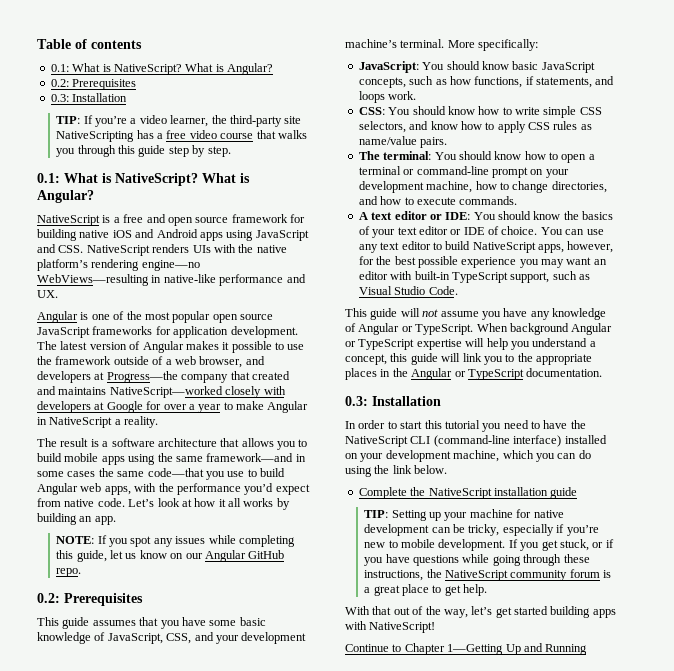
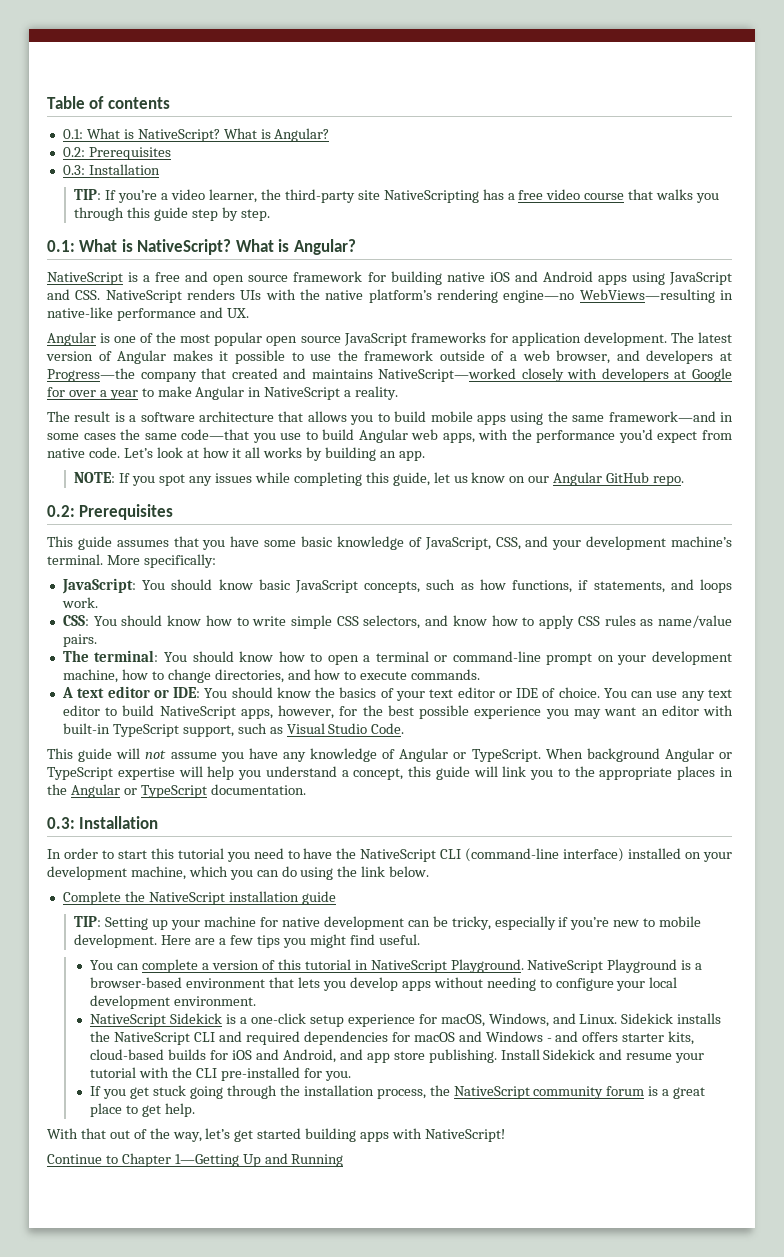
[508,539,614,551] [364,554,590,566] [364,570,424,581] If you get stuck, or if you have questions while going through these instructions, -> [161,934,420,948] [90,959,703,973] [90,977,678,991] [90,995,257,1009] [90,1013,722,1027] [90,1031,695,1045] [90,1049,705,1063] [90,1067,351,1081] [90,1085,426,1099] Here are a few tips you might find useful. // You can complete a version of this tutorial in NativeScript Playground. NativeScript Playground is a browser-based environment that lets you develop apps without needing to configure your local development environment. // NativeScript Sidekick is a one-click setup experience for macOS, Windows, and Linux. Sidekick installs the NativeScript CLI and required dependencies for macOS and Windows - and offers starter kits, cloud-based builds for iOS and Android, and app store publishing. Install Sidekick and resume your tutorial with the CLI pre-installed for you. // If you get stuck going through the installation process,

